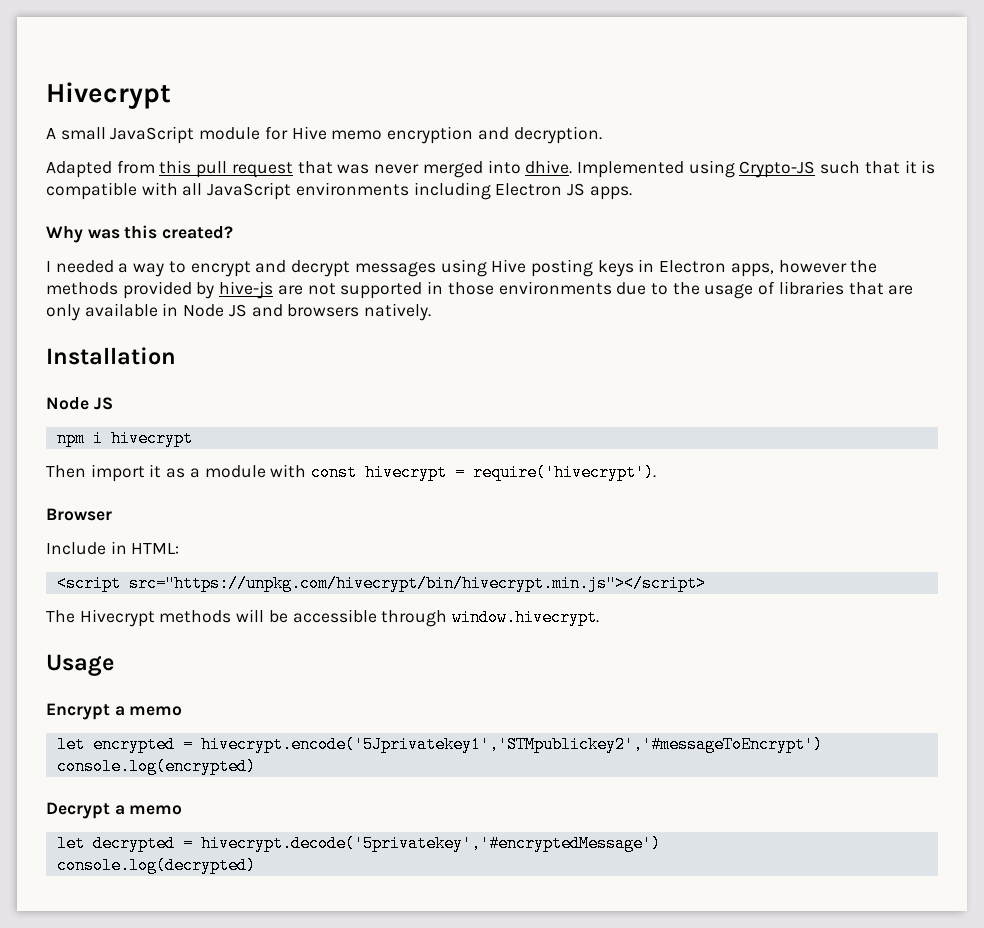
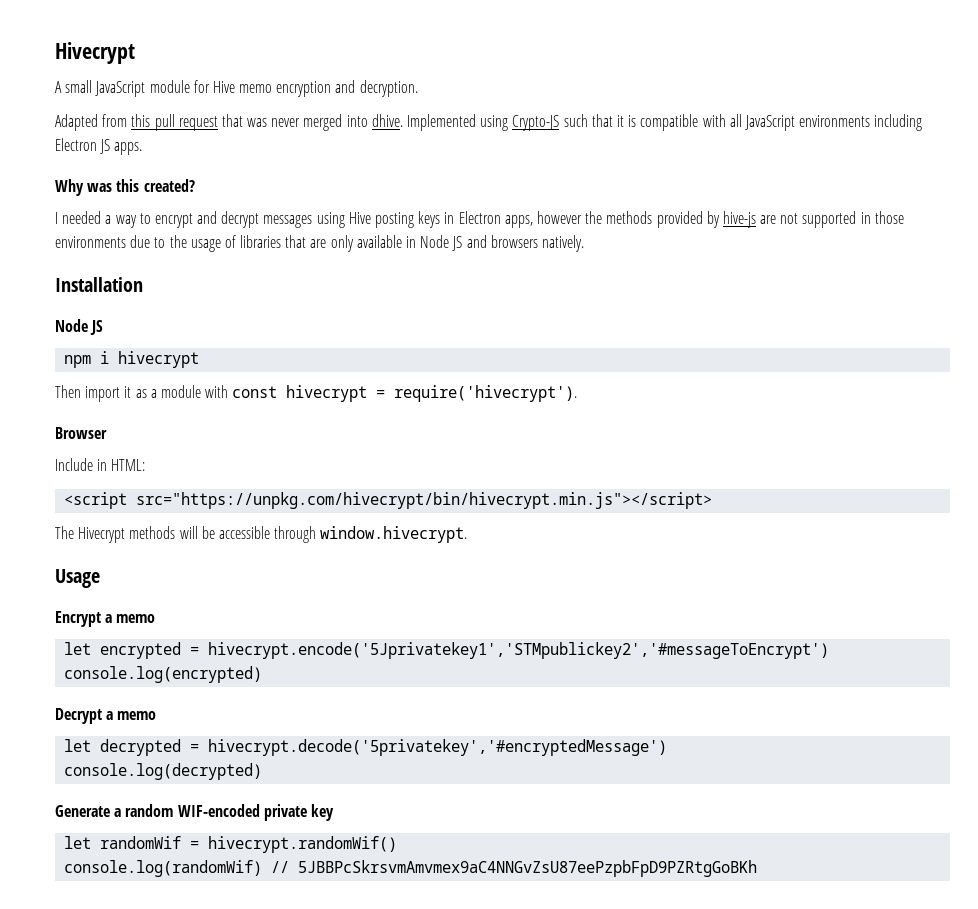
(256, 865) none -> [55,804,334,821] [64,836,398,853] [64,860,758,877] // Generate a random WIF-encoded private key // let randomWif = hivecrypt.randomWif() // console.log(randomWif) // 5JBBPcSkrsvmAmvmex9aC4NNGvZsU87eePzpbFpD9PZRtgGoBKh

